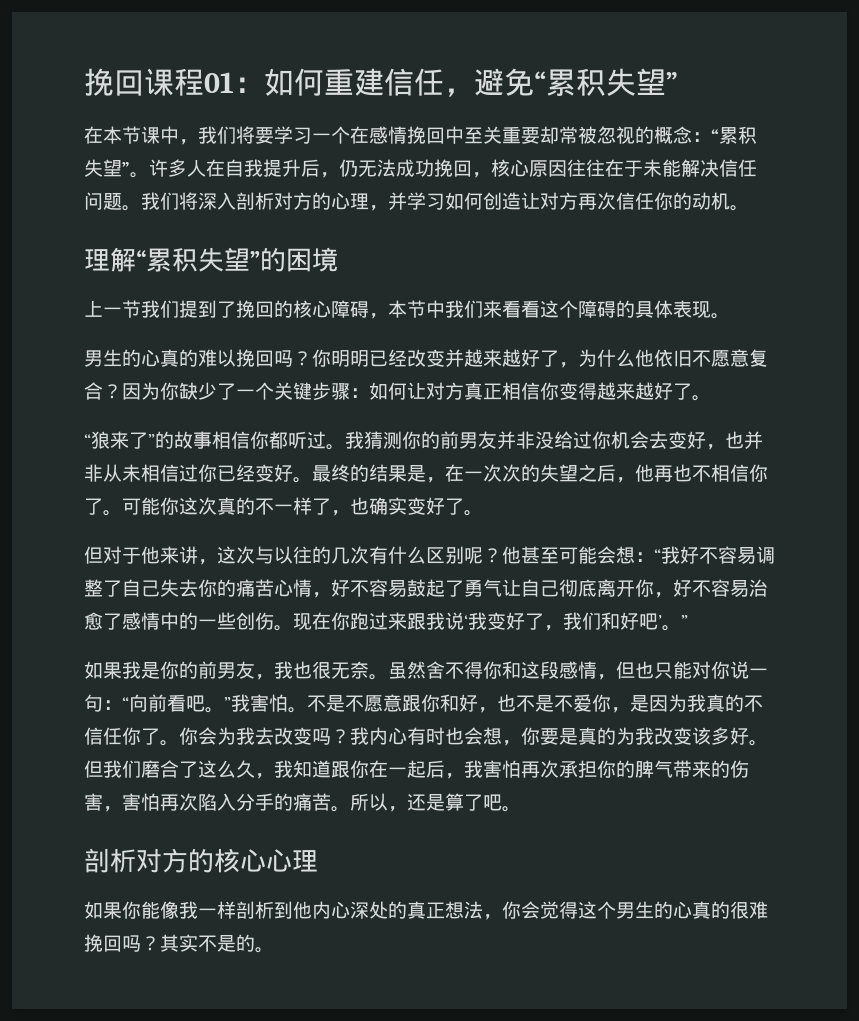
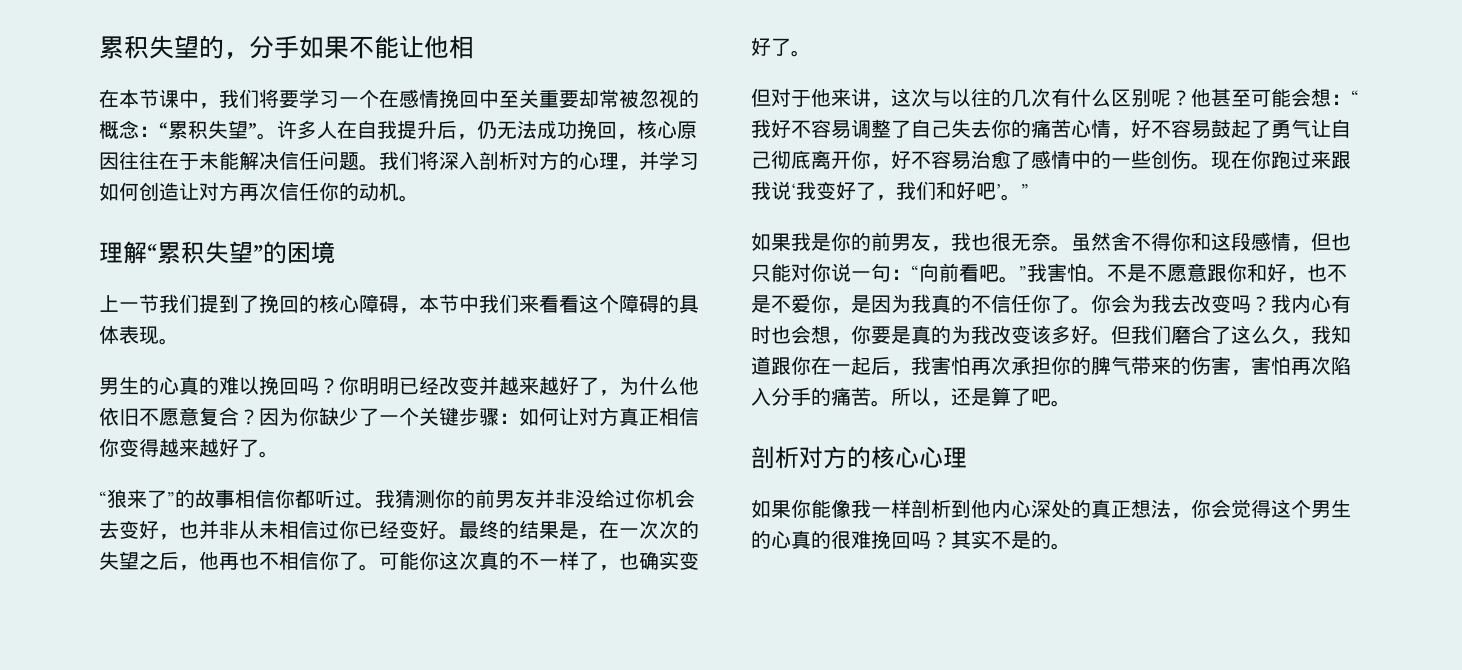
[84,68,678,97] 挽回课程01：如何重建信任，避免“累积失望” -> [99,35,474,60] 累积失望的，分手如果不能让他相

